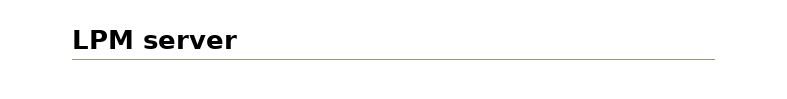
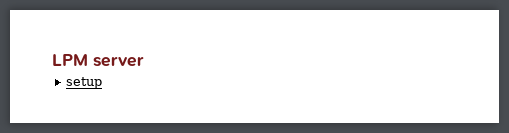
(237, 42) none -> [66,77,103,89] // setup

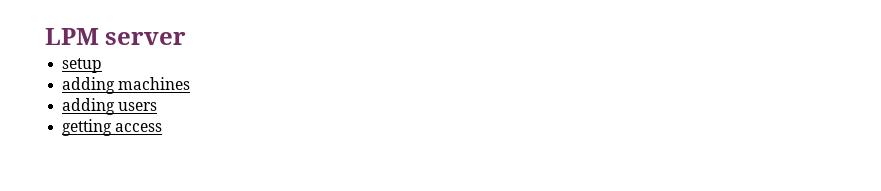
(103, 83) none -> [62,77,191,94] [62,98,158,115] [62,119,163,136] // adding machines // adding users // getting access

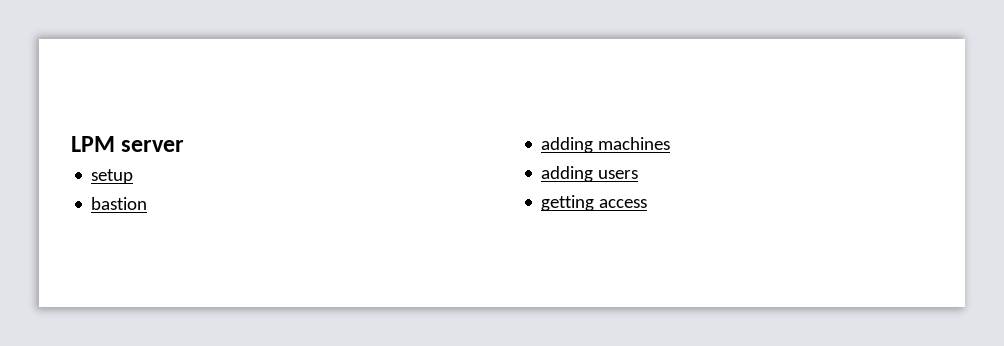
(103, 65) none -> [91,197,148,210] // bastion

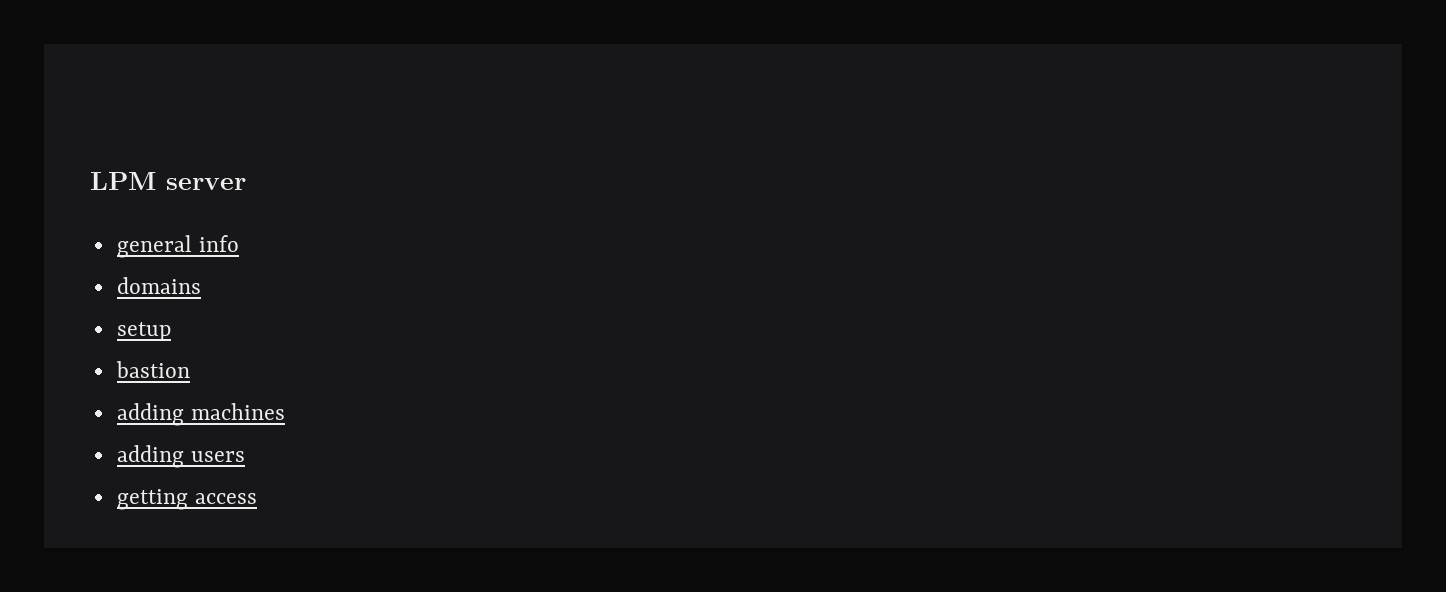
(185, 146) none -> [116,235,239,258] [116,277,201,294] // general info // domains

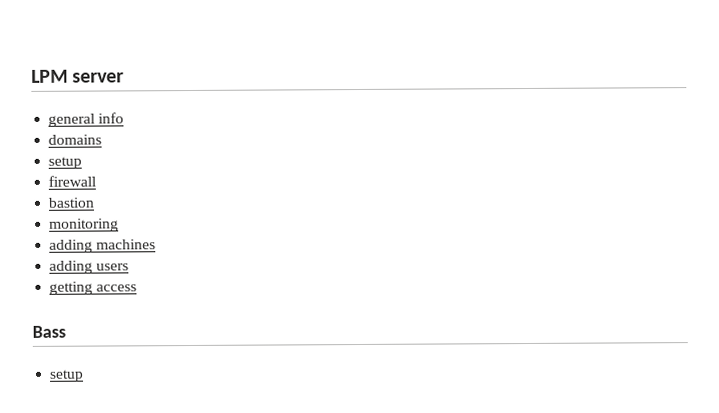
(171, 331) none -> [48,175,97,187] // firewall
(190, 369) none -> [49,218,120,232] // monitoring
(257, 498) none -> [32,325,66,338] [49,369,85,382] // Bass // setup

